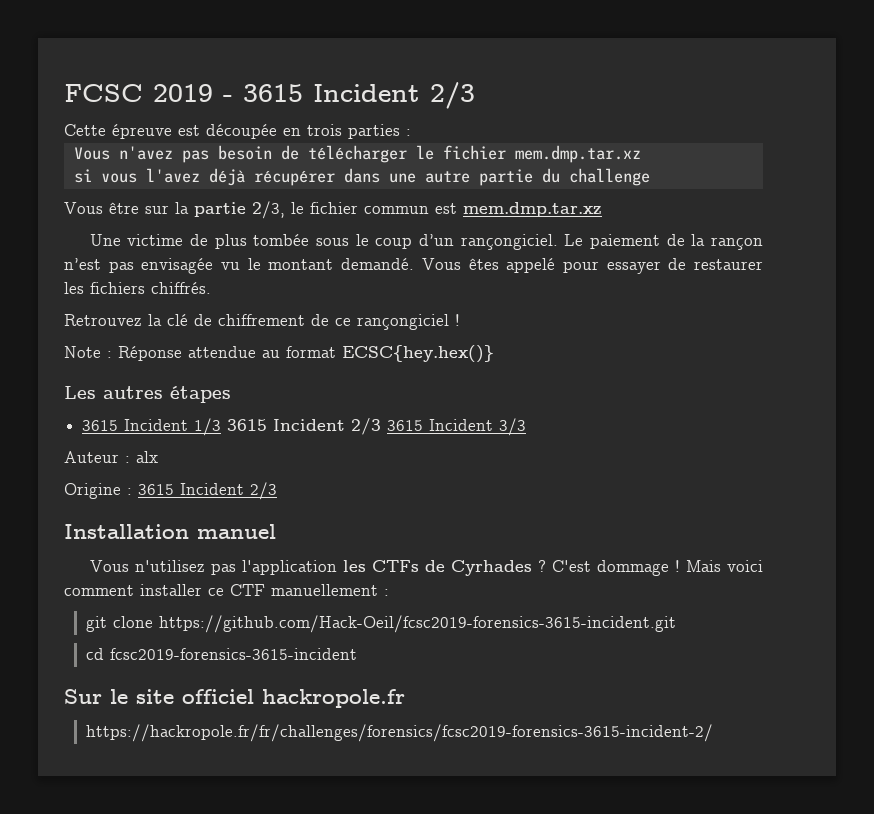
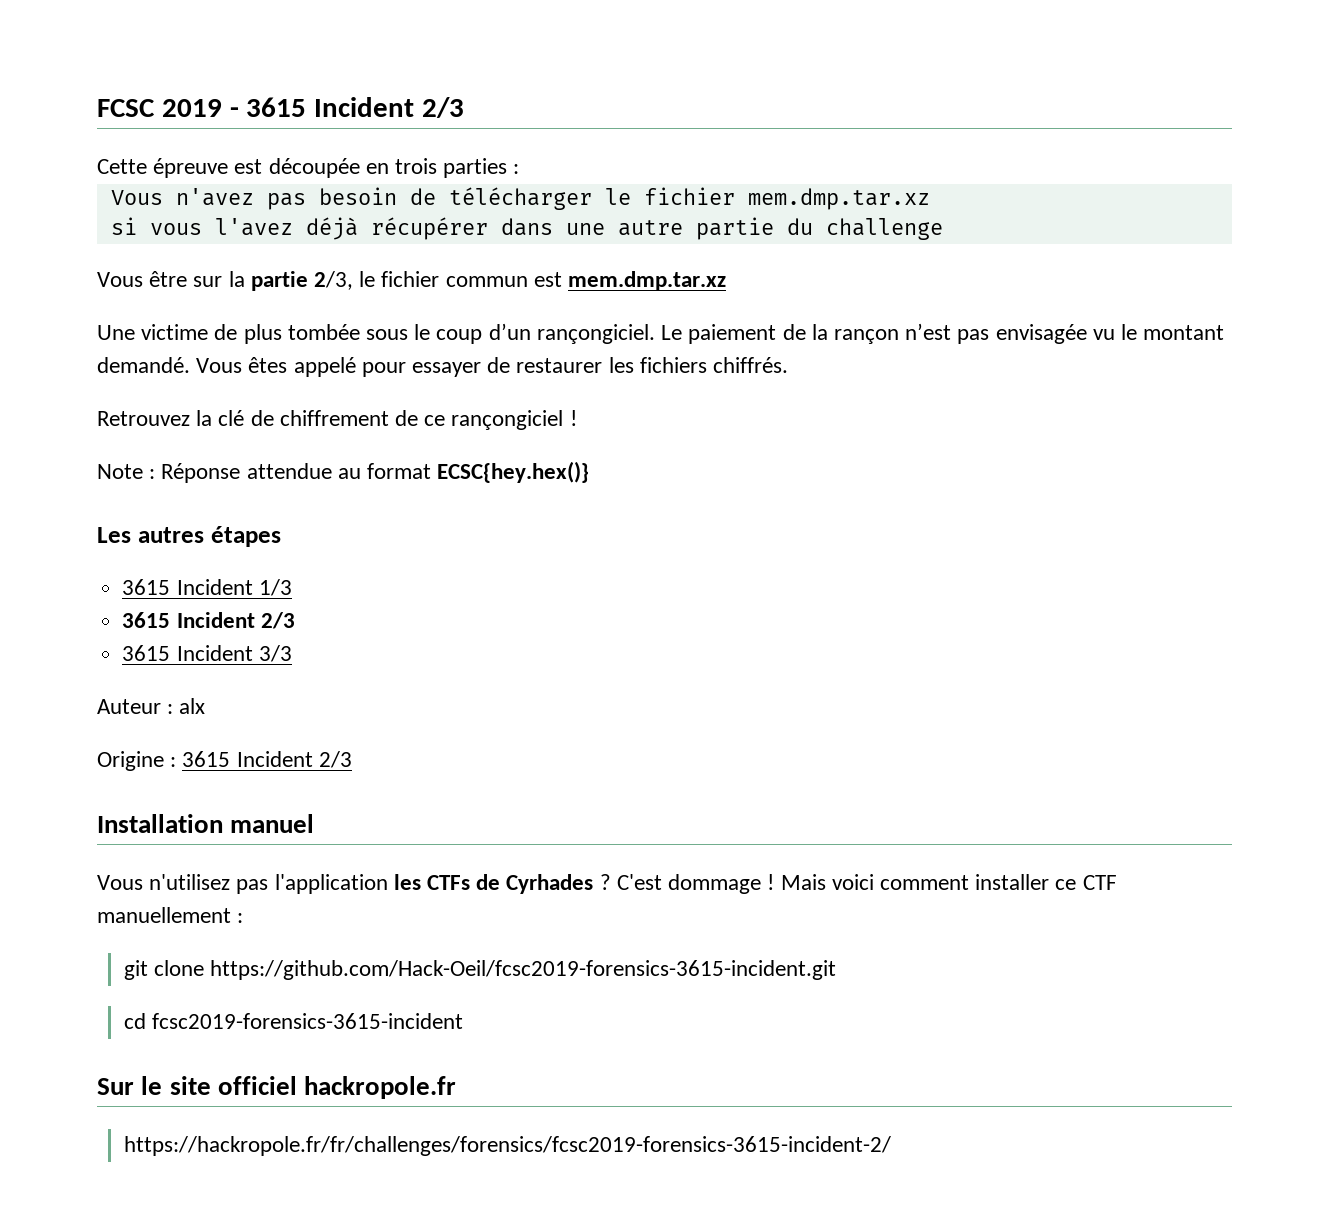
[227,418,382,435] 3615 Incident 2/3 -> [122,612,295,629] // 3615 Incident 2/3 //

